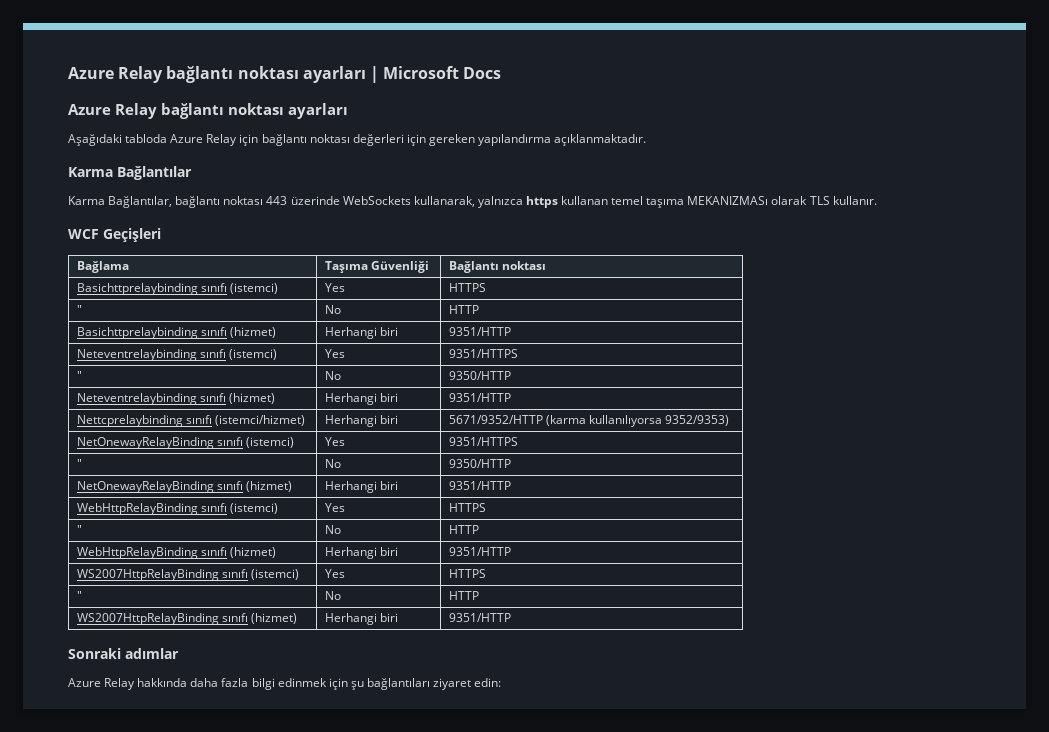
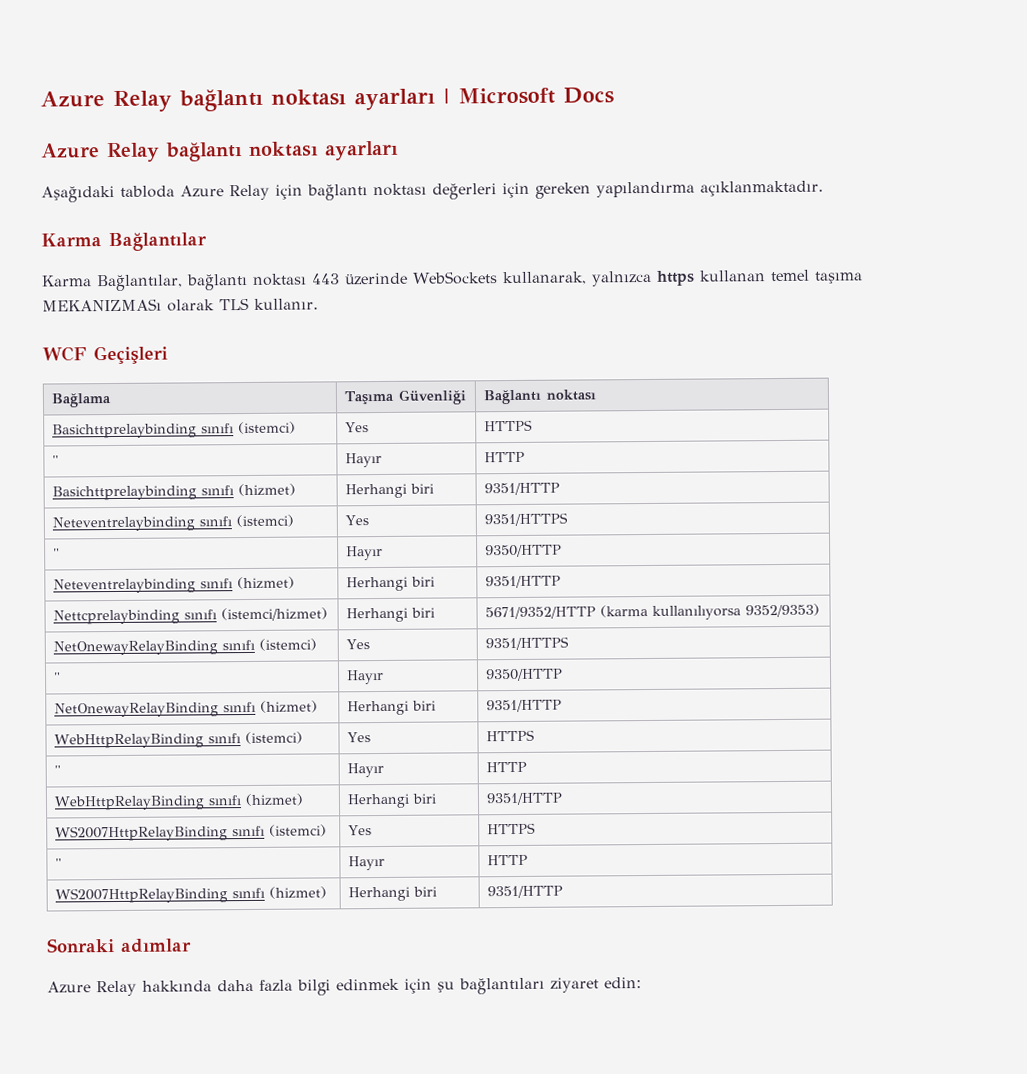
[324,305,341,314] No -> [344,452,382,468] Hayır
[324,371,341,380] No -> [345,545,383,561] Hayır
[324,459,341,468] No -> [345,669,384,685] Hayır
[324,525,341,534] No -> [346,762,384,778] Hayır
[324,591,341,600] No -> [347,855,385,871] Hayır

